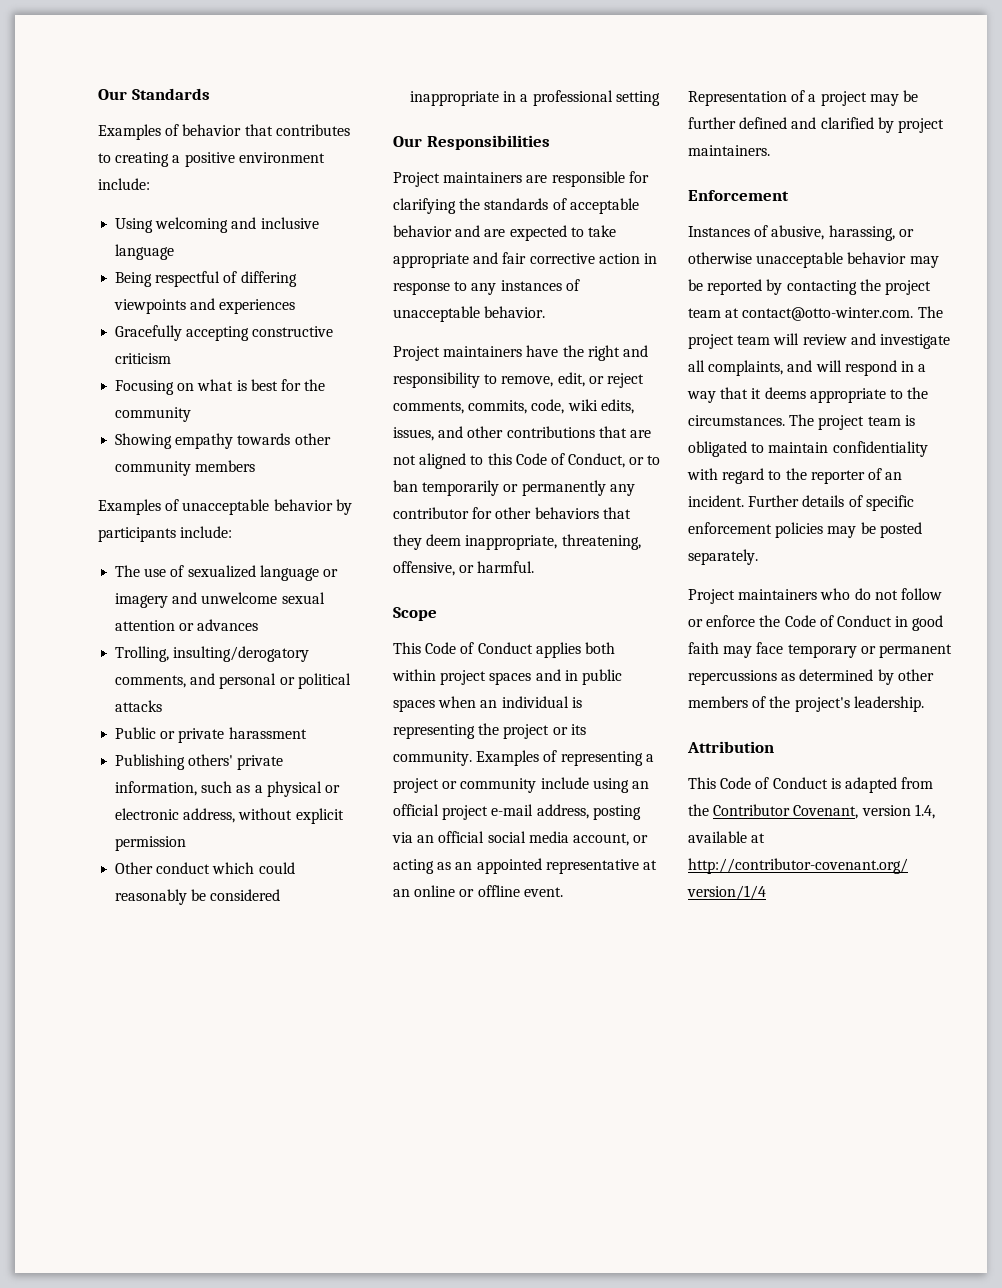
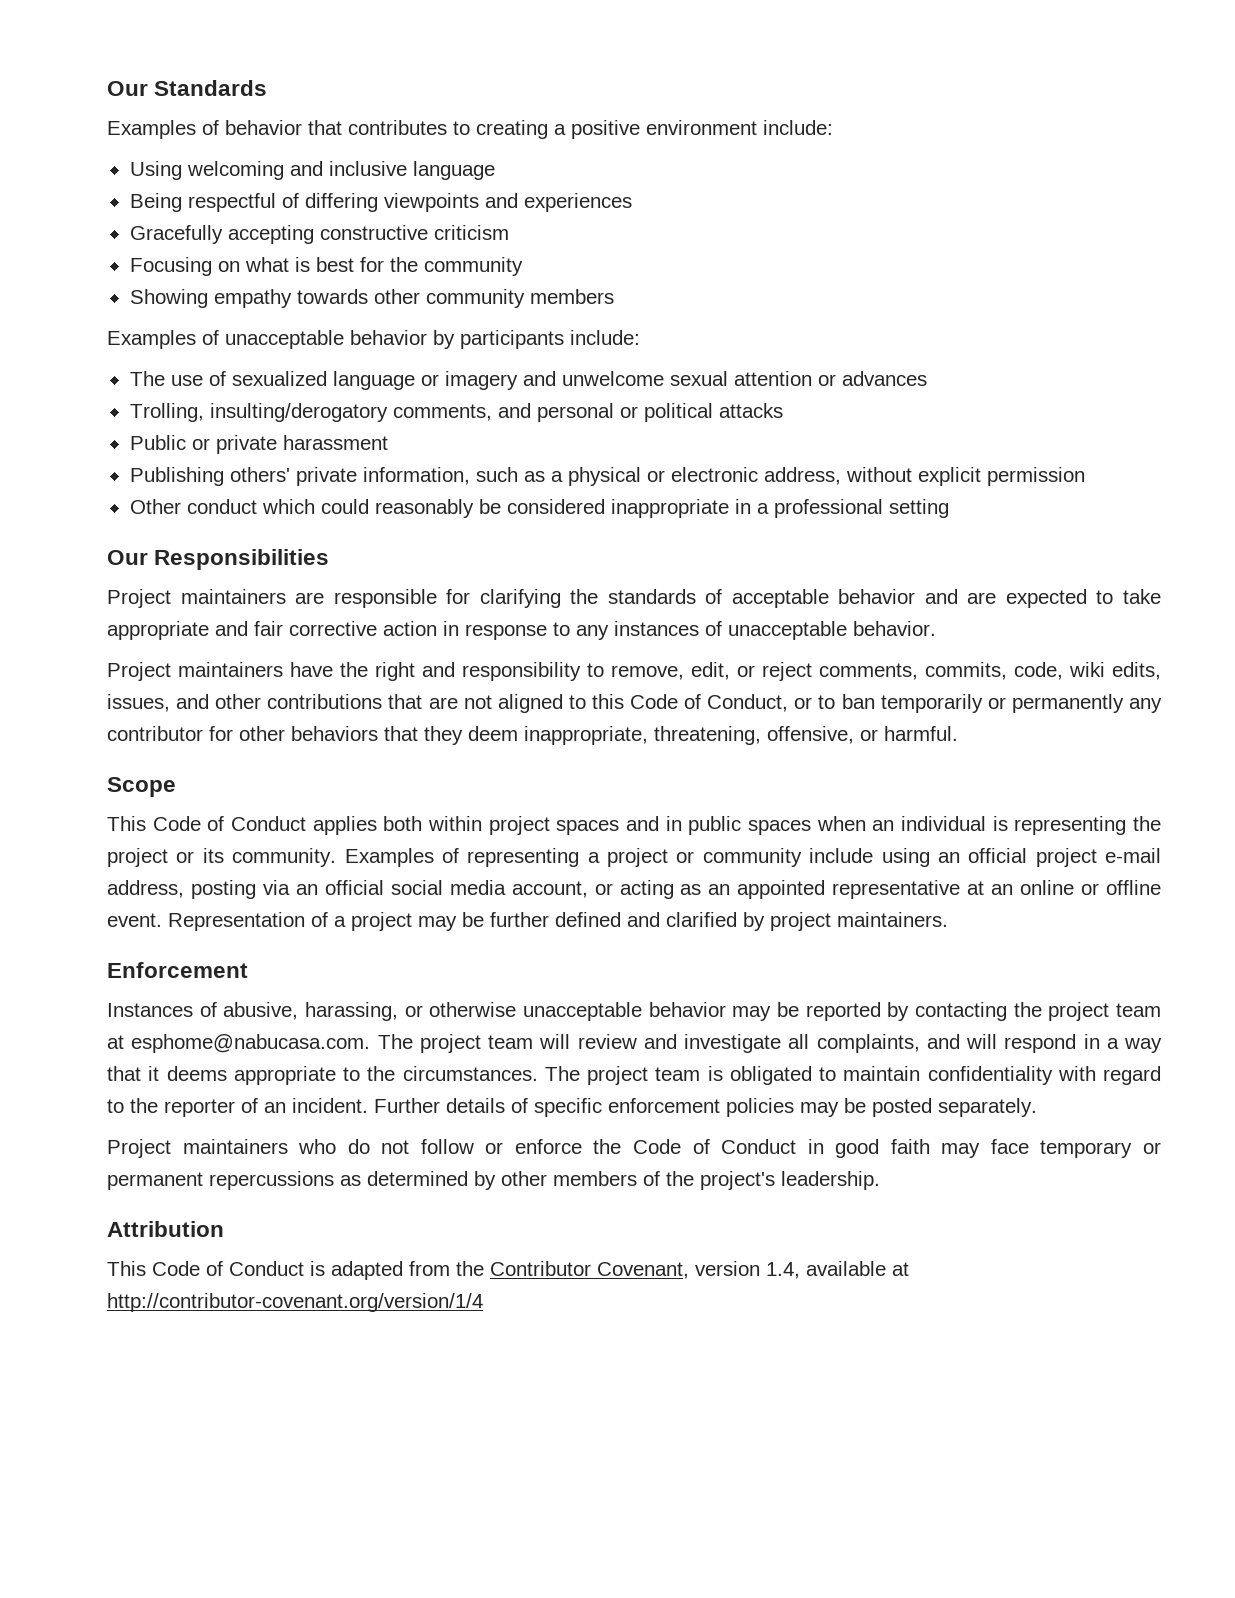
[742,307,914,321] contact@otto-winter.com. -> [131,1034,371,1053] esphome@nabucasa.com.

